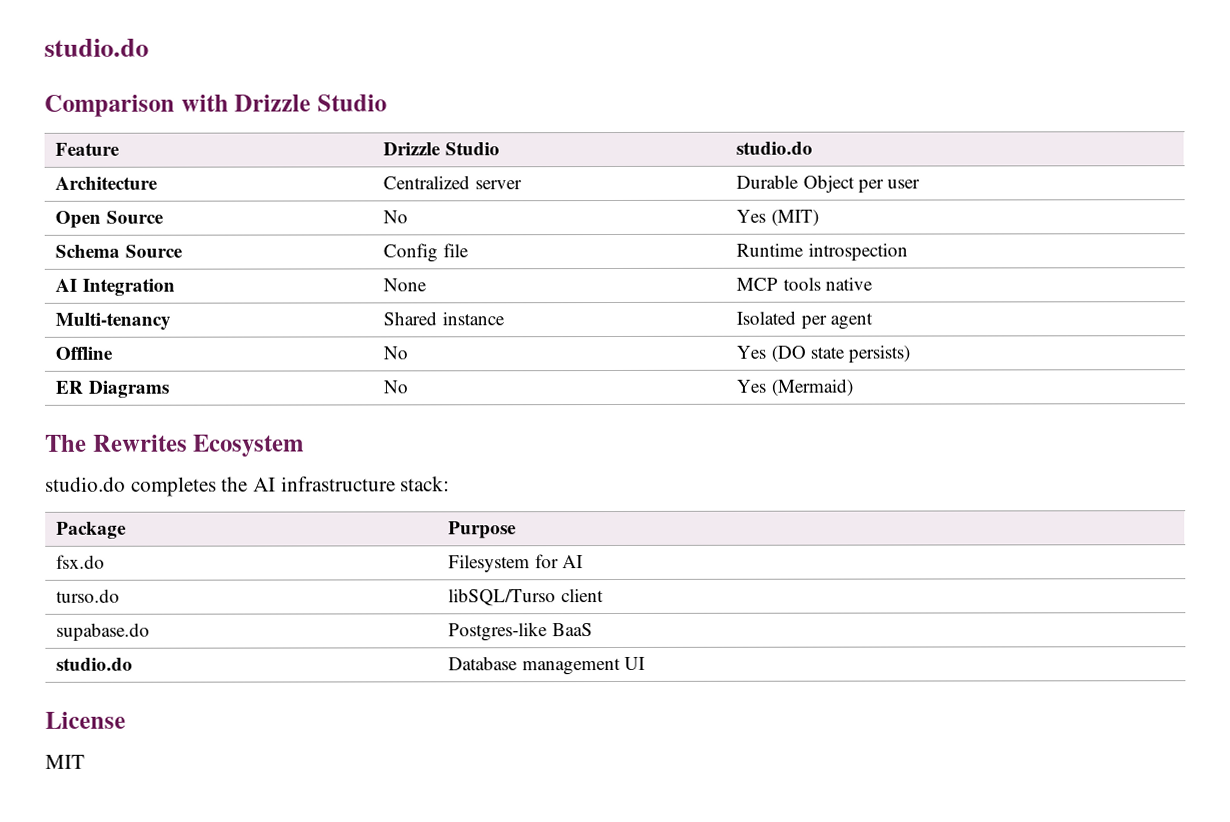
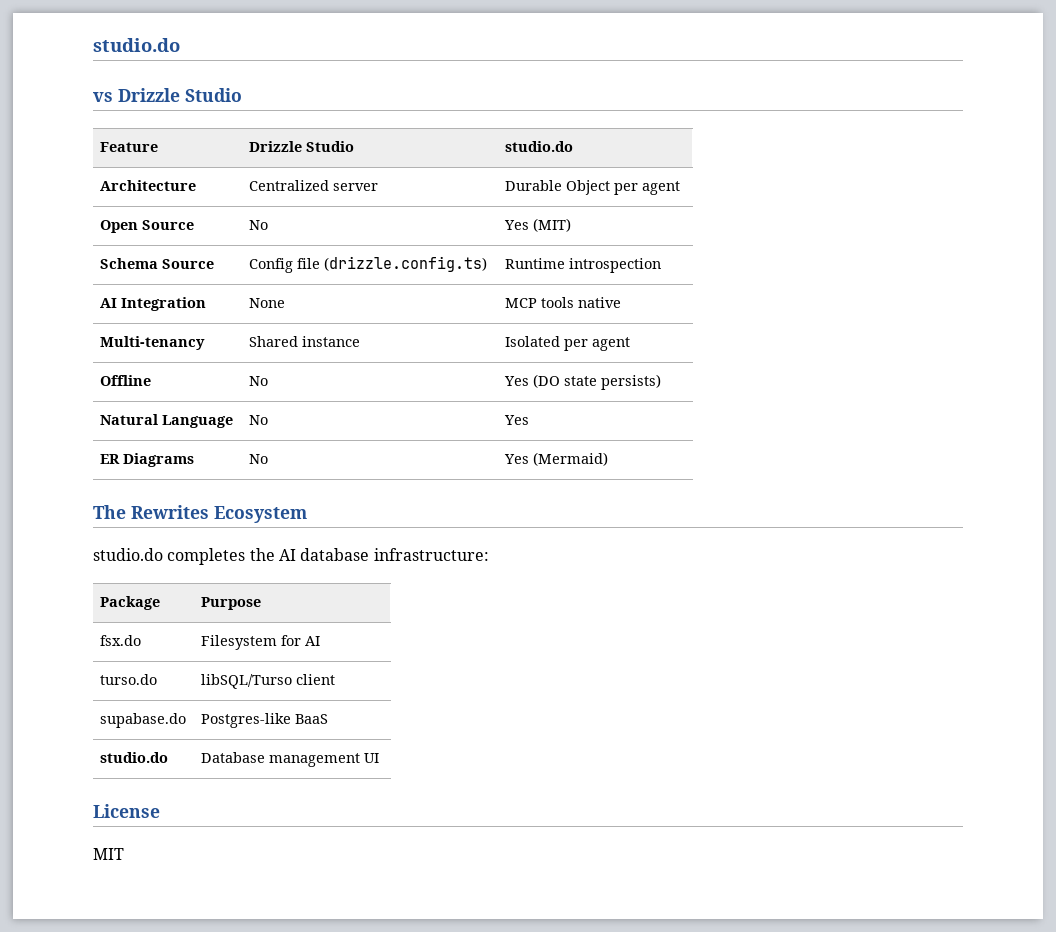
[44,38,149,57] [44,94,229,117] studio.do // Comparison with -> [93,38,180,52] [93,92,113,102] studio.do // vs
[886,179,920,189] user -> [642,181,681,195] agent
(469, 250) none -> [324,256,488,272] (drizzle.config.ts)
(910, 354) none -> [100,414,234,428] [249,415,269,425] [504,415,530,425] // Natural Language | No | Yes
[280,476,451,492] infrastructure stack: -> [300,548,489,561] database infrastructure:

